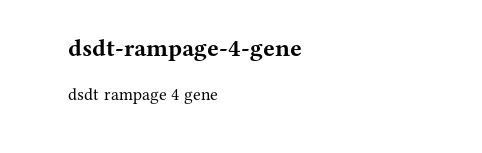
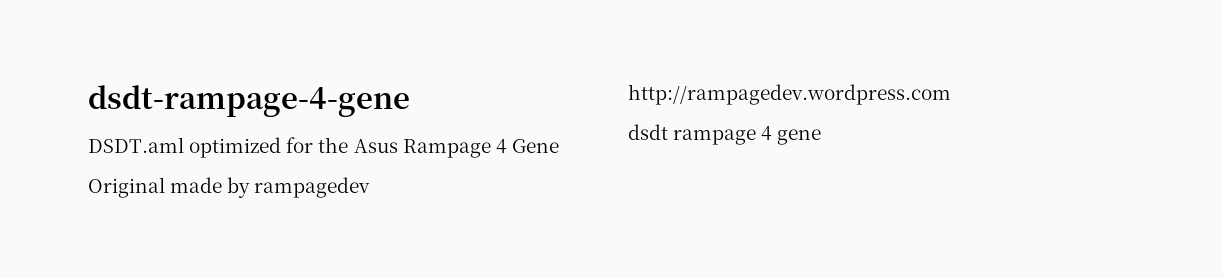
(302, 50) none -> [88,137,559,158] [88,177,371,198] [628,84,951,105] // DSDT.aml optimized for the Asus Rampage 4 Gene // Original made by rampagedev http://rampagedev.wordpress.com

